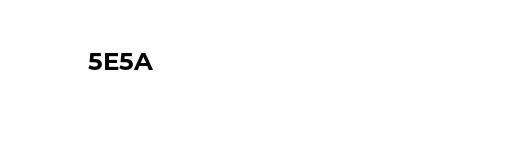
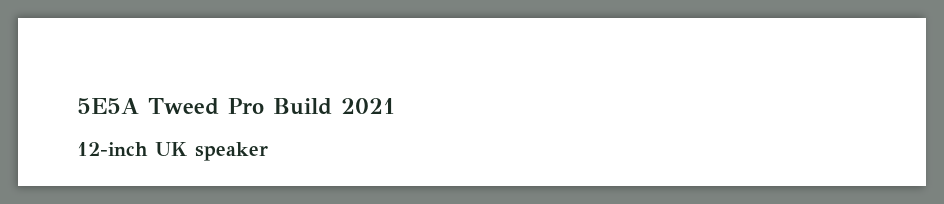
(154, 61) none -> [148,98,395,115] [77,142,268,161] Tweed Pro Build 2021 // 12-inch UK speaker

